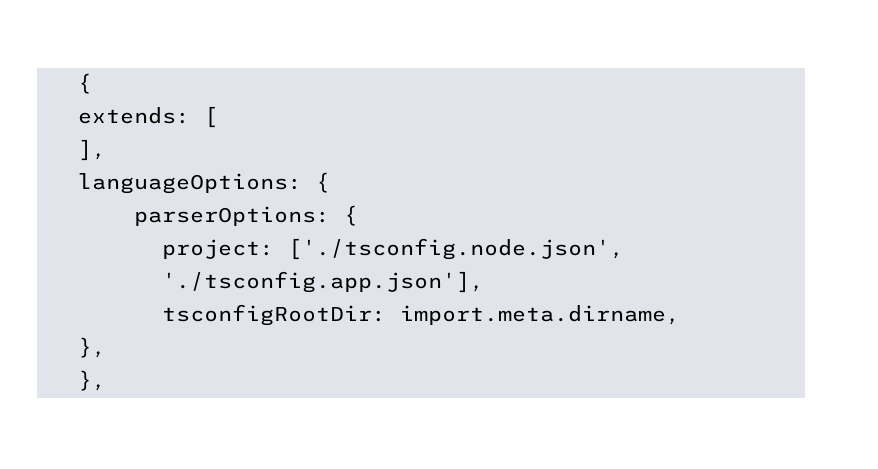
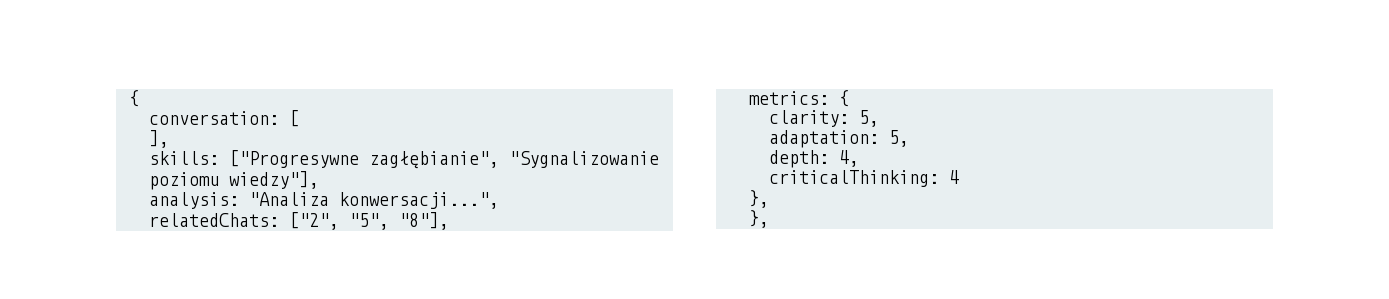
[77,73,92,94] [77,107,190,124] { // extends: -> [128,90,139,107] [148,111,279,125] { // conversation:
[77,172,330,194] [133,205,358,226] [161,238,624,260] [161,271,484,293] [161,304,680,326] languageOptions: { // parserOptions: { // project: ['./tsconfig.node.json', './tsconfig.app.json'], // tsconfigRootDir: import.meta.dirname, -> [148,150,659,169] [148,171,319,190] [148,192,499,209] [148,212,449,230] [748,90,849,107] [768,110,879,127] [768,130,909,148] [768,150,859,168] [768,170,959,187] skills: ["Progresywne zagłębianie", "Sygnalizowanie poziomu wiedzy"], // analysis: "Analiza konwersacji...", // relatedChats: ["2", "5", "8"], // metrics: { // clarity: 5, // adaptation: 5, // depth: 4, // criticalThinking: 4

